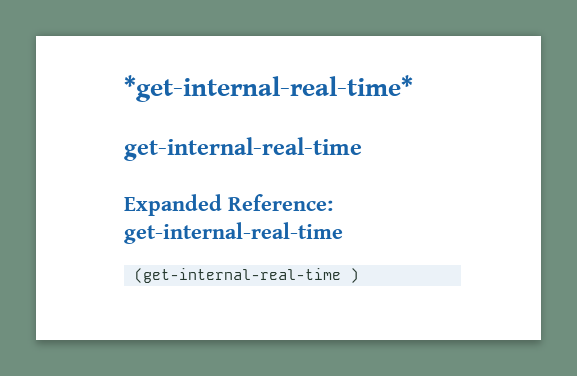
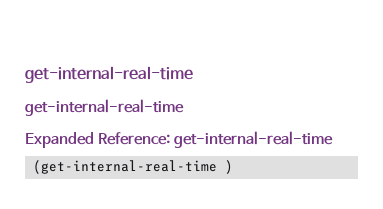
[124,75,413,102] *get-internal-real-time* -> [25,66,193,83] get-internal-real-time

